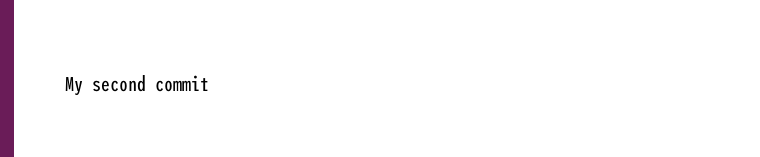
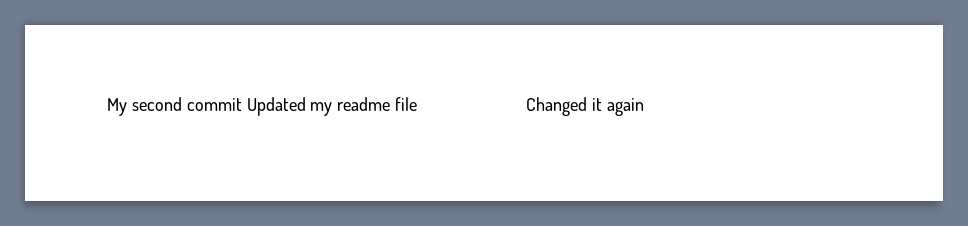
(209, 83) none -> [246,97,644,116] Updated my readme file Changed it again

